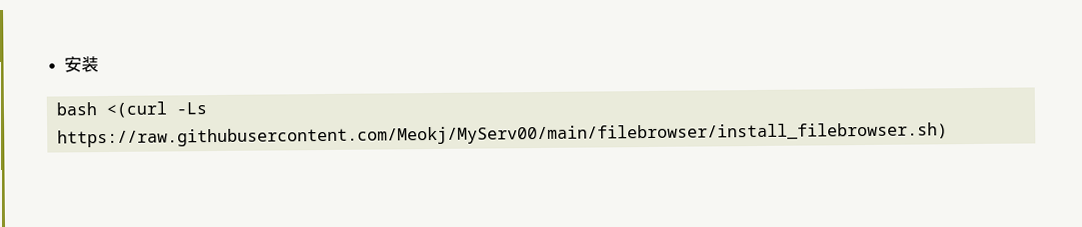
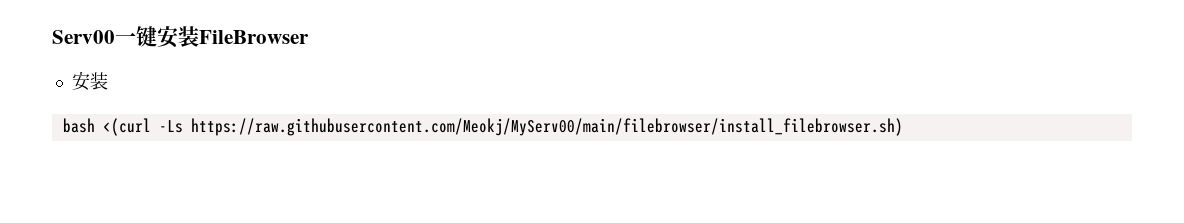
(64, 64) none -> [52,26,309,48] Serv00一键安装FileBrowser //

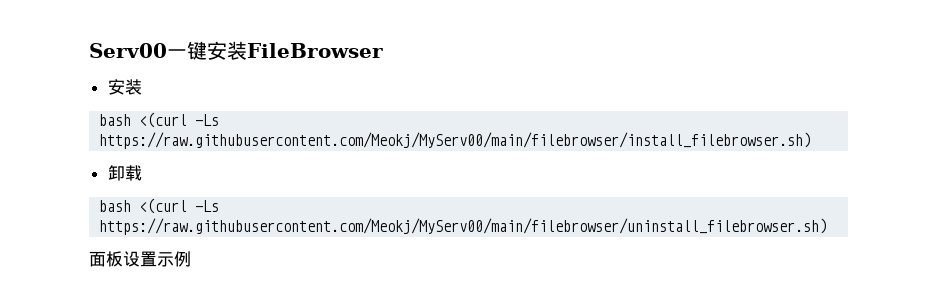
(903, 127) none -> [107,165,142,181] [99,198,220,214] [99,218,828,235] [89,251,191,267] // 卸载 // bash <(curl -Ls https://raw.githubusercontent.com/Meokj/MyServ00/main/filebrowser/uninstall_filebrowser.sh) // 面板设置示例

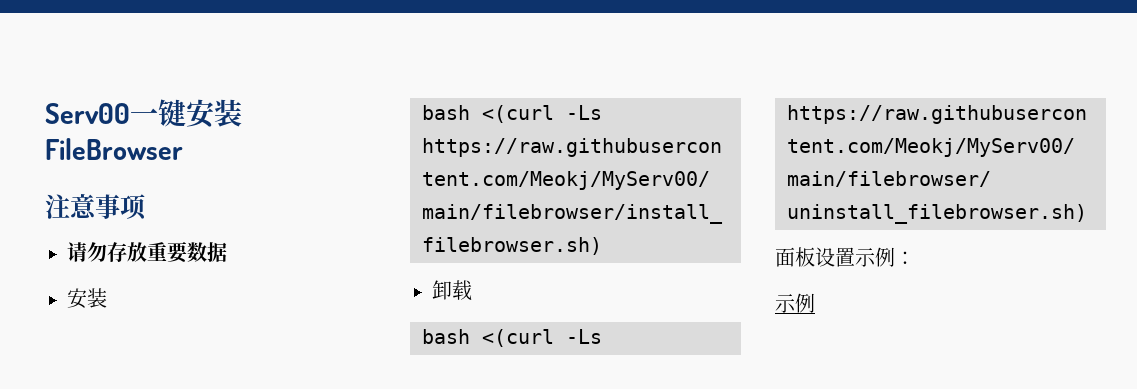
(383, 50) none -> [45,194,147,220] [67,242,227,263] // 注意事项 // 请勿存放重要数据
(191, 259) none -> [895,251,915,265] [775,293,815,313] ： // 示例

